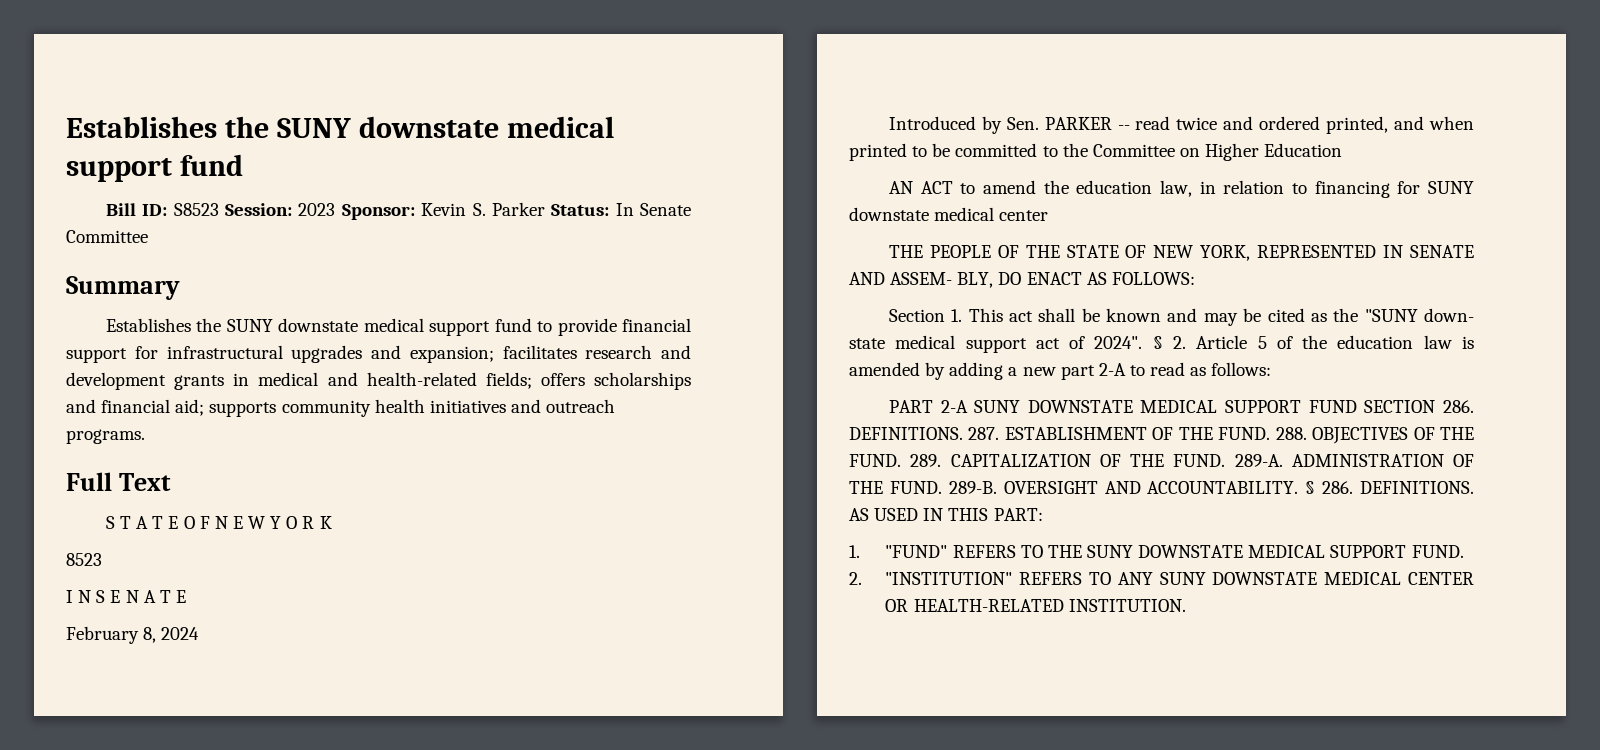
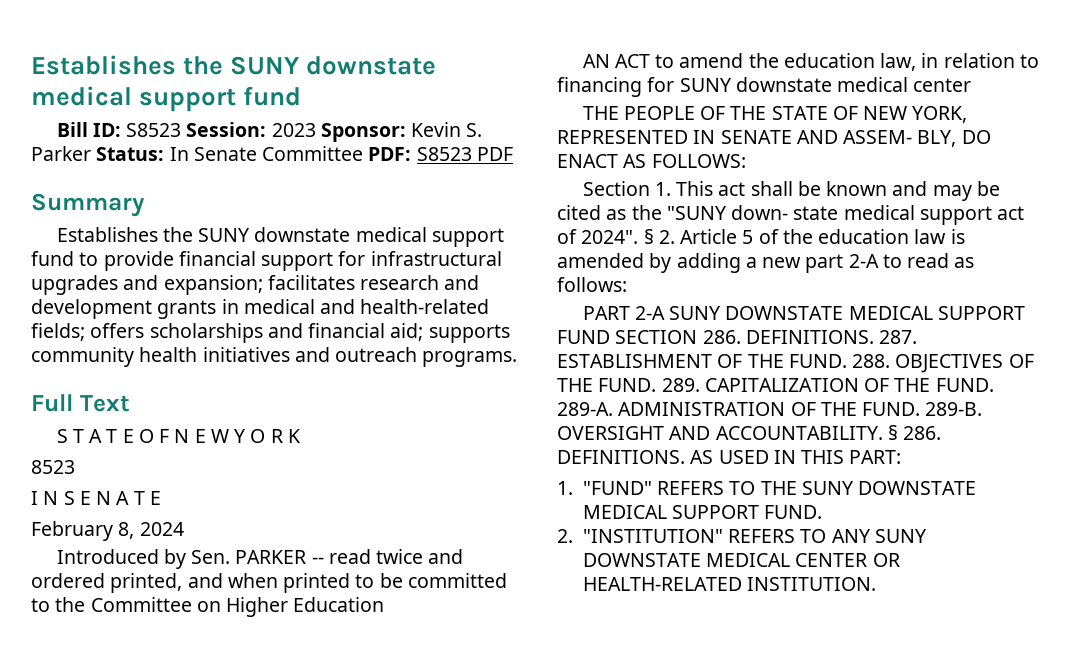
(148, 236) none -> [368,147,513,161] PDF: S8523 PDF

